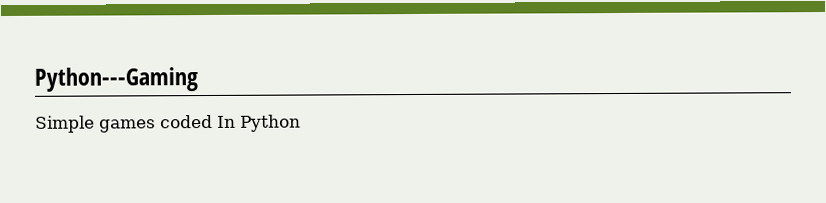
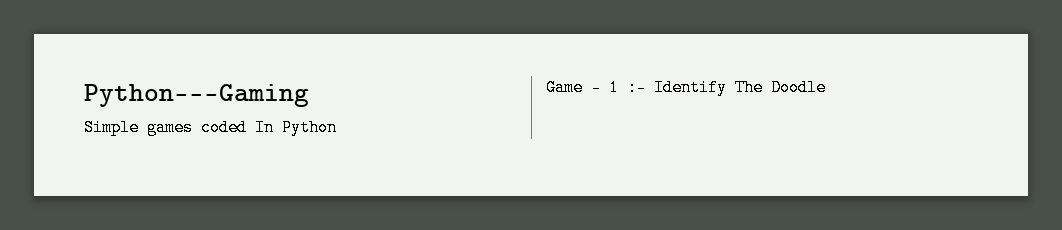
(301, 123) none -> [546,79,826,96] // Game - 1 :- Identify The Doodle

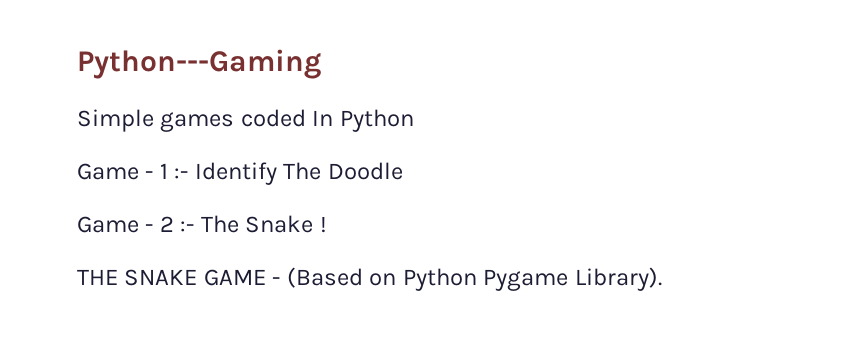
(826, 87) none -> [77,215,327,233] [77,267,662,291] // Game - 2 :- The Snake ! // THE SNAKE GAME - (Based on Python Pygame Library).

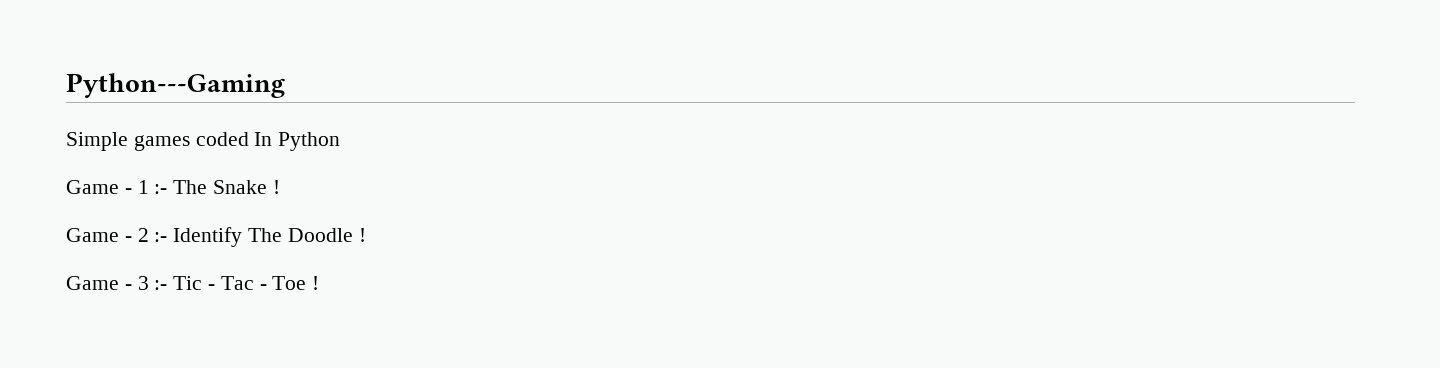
[194,162,403,185] Identify The Doodle -> [173,180,280,194] The Snake !
[200,215,327,233] [77,267,662,291] The Snake ! // THE SNAKE GAME - (Based on Python Pygame Library). -> [173,227,366,247] [66,276,320,290] Identify The Doodle ! // Game - 3 :- Tic - Tac - Toe !

